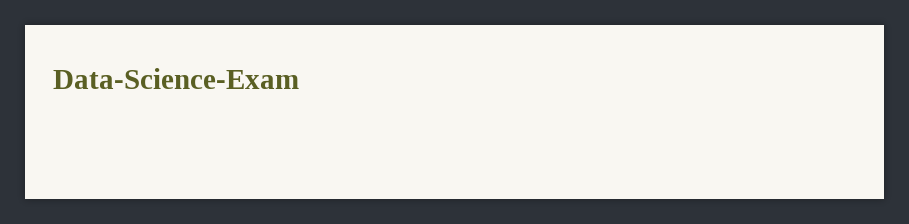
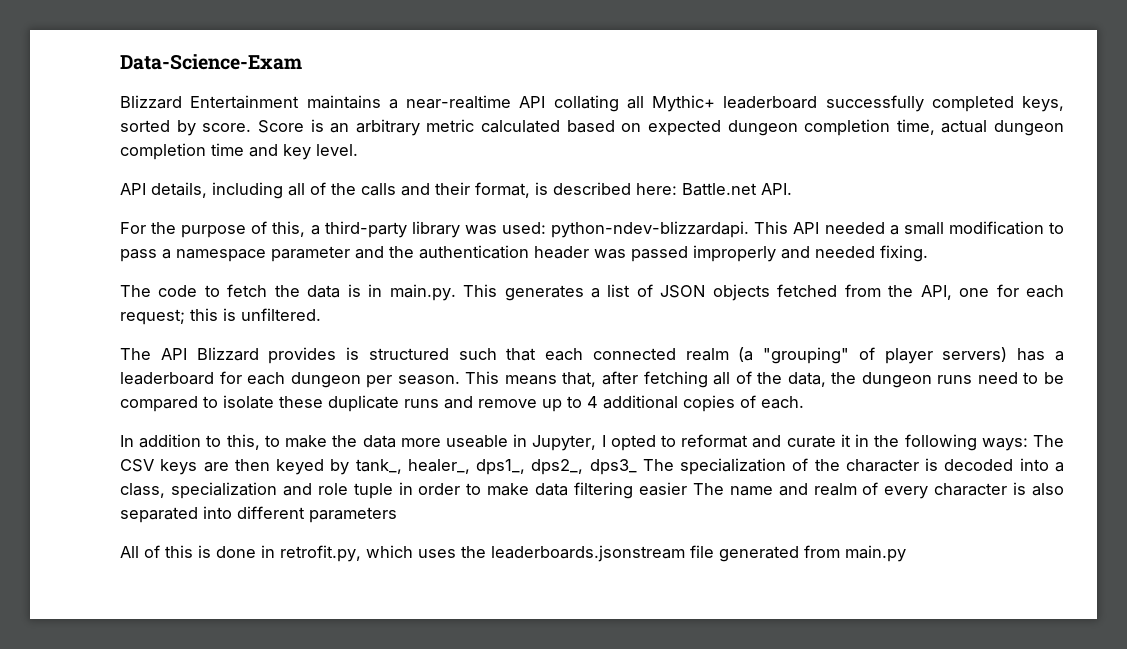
(299, 78) none -> [120,95,1064,112] [120,119,1064,136] [120,143,358,160] [120,182,792,199] [120,221,1064,238] [120,245,928,262] [120,284,1065,301] [120,308,321,325] [120,347,1064,364] [120,371,1064,388] [120,395,804,412] [120,434,1065,451] [120,458,1065,475] [120,482,1064,499] [120,506,397,523] [120,545,906,562] // Blizzard Entertainment maintains a near-realtime API collating all Mythic+ leaderboard successfully completed keys, sorted by score. Score is an arbitrary metric calculated based on expected dungeon completion time, actual dungeon completion time and key level. // API details, including all of the calls and their format, is described here: Battle.net API. // For the purpose of this, a third-party library was used: python-ndev-blizzardapi. This API needed a small modification to pass a namespace parameter and the authentication header was passed improperly and needed fixing. // The code to fetch the data is in main.py. This generates a list of JSON objects fetched from the API, one for each request; this is unfiltered. // The API Blizzard provides is structured such that each connected realm (a "grouping" of player servers) has a leaderboard for each dungeon per season. This means that, after fetching all of the data, the dungeon runs need to be compared to isolate these duplicate runs and remove up to 4 additional copies of each. // In addition to this, to make the data more useable in Jupyter, I opted to reformat and curate it in the following ways: The CSV keys are then keyed by tank_, healer_, dps1_, dps2_, dps3_ The specialization of the character is decoded into a class, specialization and role tuple in order to make data filtering easier The name and realm of every character is also separated into different parameters // All of this is done in retrofit.py, which uses the leaderboards.jsonstream file generated from main.py

